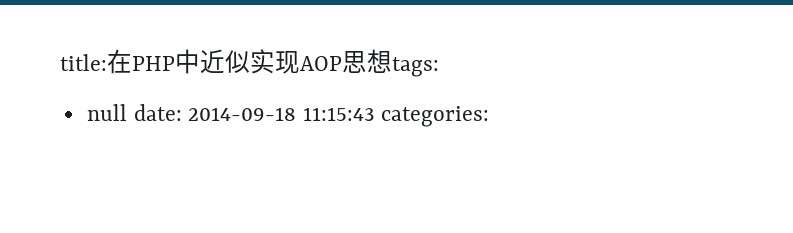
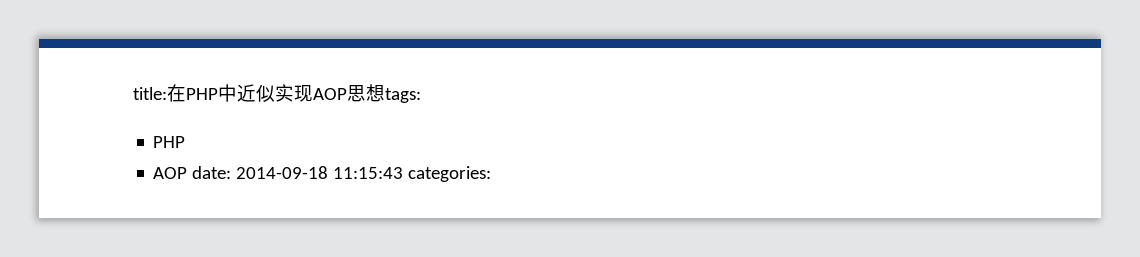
[86,104,127,121] null -> [153,136,186,148] [153,167,188,179] PHP // AOP

